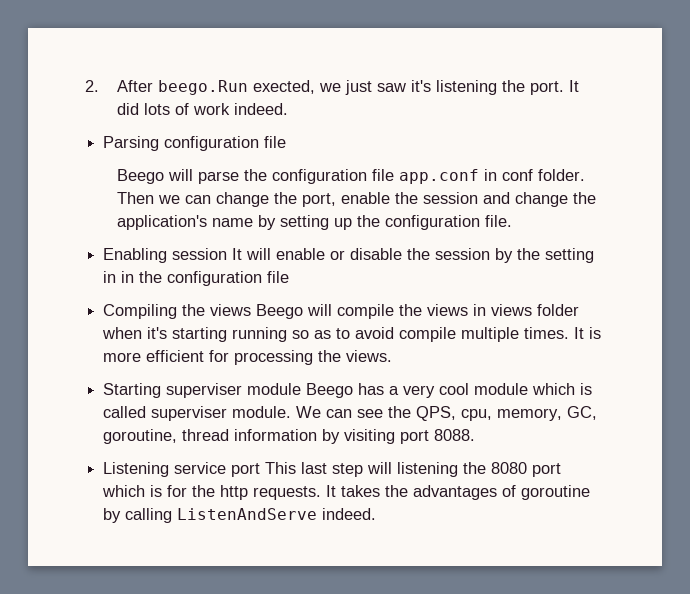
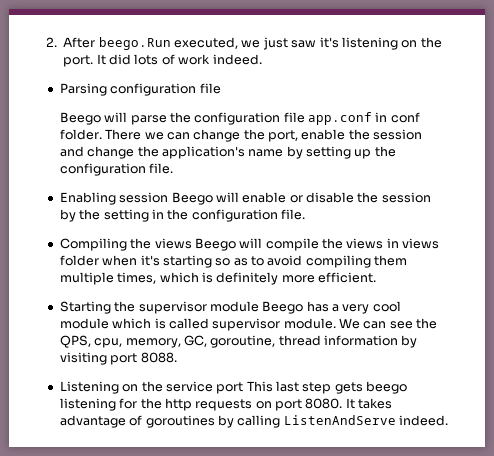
[253,80,316,94] exected, -> [174,37,238,49] executed,
(498, 87) none -> [401,40,418,48] on
[117,192,155,204] Then -> [105,129,142,140] There
[232,248,243,260] It -> [171,192,213,205] Beego
[121,271,290,286] in the configuration file -> [167,209,305,222] the configuration file.
[232,327,288,342] running -> (212, 261) none
[399,327,602,342] [103,350,393,365] compile multiple times. It is more efficient for processing the views. -> [305,255,408,268] [59,272,376,285] compiling them multiple times, which is definitely more efficient.
[166,383,243,398] superviser -> [114,301,207,314] the supervisor
[151,406,228,421] superviser -> [212,318,281,331] supervisor
(170, 469) none -> [122,381,163,392] on the
[367,462,562,477] [102,485,591,500] will listening the 8080 port which is for the http requests. It takes the advantages of goroutine -> [334,381,408,394] [59,398,393,411] [59,415,215,428] gets beego listening for the http requests on port 8080. It takes advantage of goroutines

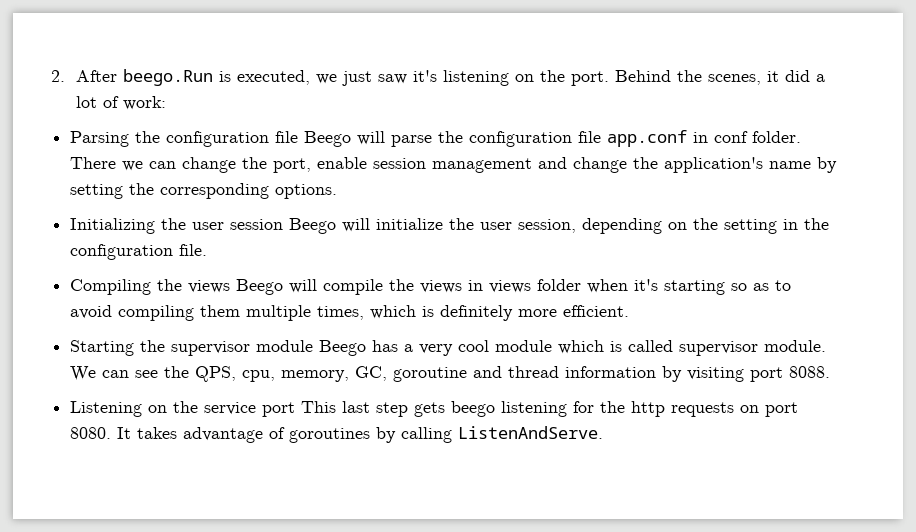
(171, 43) none -> [218,71,231,82] is
[96,54,262,65] It did lots of work indeed. -> [614,70,825,85] [75,96,166,110] Behind the scenes, it did a lot of work:
[110,83,221,96] configuration file // -> [135,131,299,147] the configuration file
[348,129,423,140] the session -> [373,158,533,173] session management
[354,146,396,159] [59,163,174,176] [59,192,431,205] [59,209,76,222] up the configuration file. // Enabling session Beego will enable or disable the session by -> [129,183,338,199] [70,218,688,234] the corresponding options. // Initializing the user session Beego will initialize the user session, depending on
[210,335,276,348] goroutine, -> [393,366,503,382] goroutine and
[283,415,448,426] ListenAndServe indeed. -> [458,426,604,439] ListenAndServe.

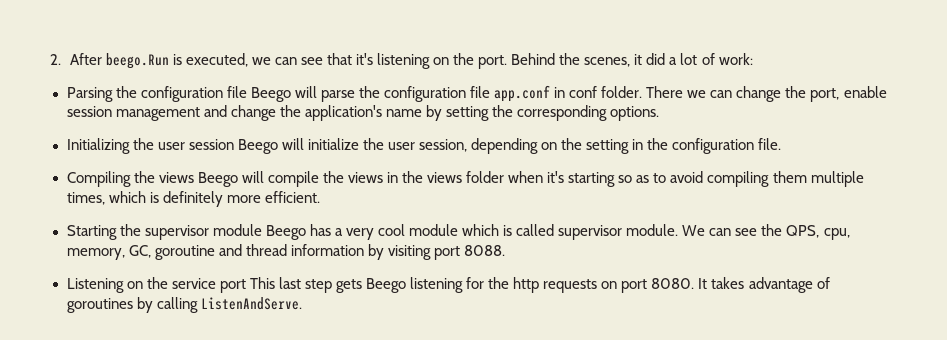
[341,71,407,86] just saw -> [274,53,352,65] can see that
(484, 285) none -> [401,171,423,183] the
[451,401,496,417] beego -> [365,278,406,293] Beego

